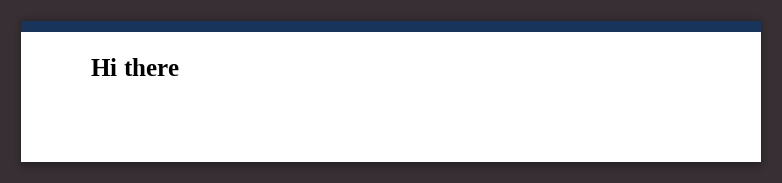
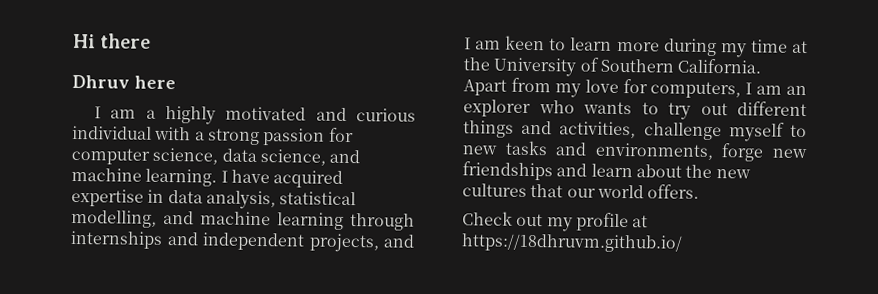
(179, 67) none -> [72,74,176,90] [94,105,417,125] [72,125,354,146] [71,147,361,166] [71,167,344,188] [71,188,357,210] [71,209,415,231] [70,230,415,253] [464,35,808,58] [463,57,762,77] [463,77,807,99] [463,99,807,120] [463,120,807,142] [462,140,807,162] [462,161,751,181] [462,183,700,199] [462,211,649,232] [461,233,683,253] // Dhruv here // I am a highly motivated and curious individual with a strong passion for computer science, data science, and machine learning. I have acquired expertise in data analysis, statistical modelling, and machine learning through internships and independent projects, and I am keen to learn more during my time at the University of Southern California. Apart from my love for computers, I am an explorer who wants to try out different things and activities, challenge myself to new tasks and environments, forge new friendships and learn about the new cultures that our world offers. // Check out my profile at https://18dhruvm.github.io/

